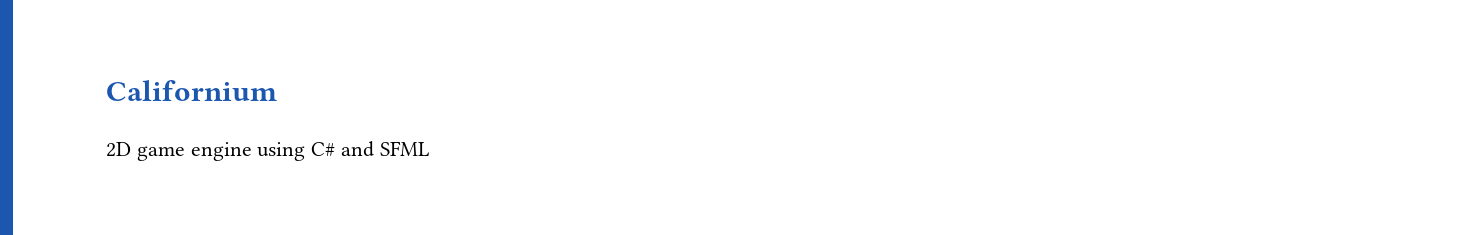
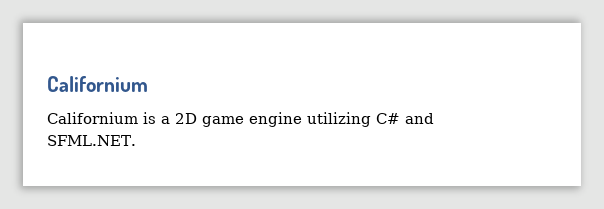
(277, 90) none -> [47,112,170,124] Californium is a
[257,142,306,161] using -> [307,112,371,127] utilizing
[379,141,429,156] SFML -> [47,135,136,146] SFML.NET.

